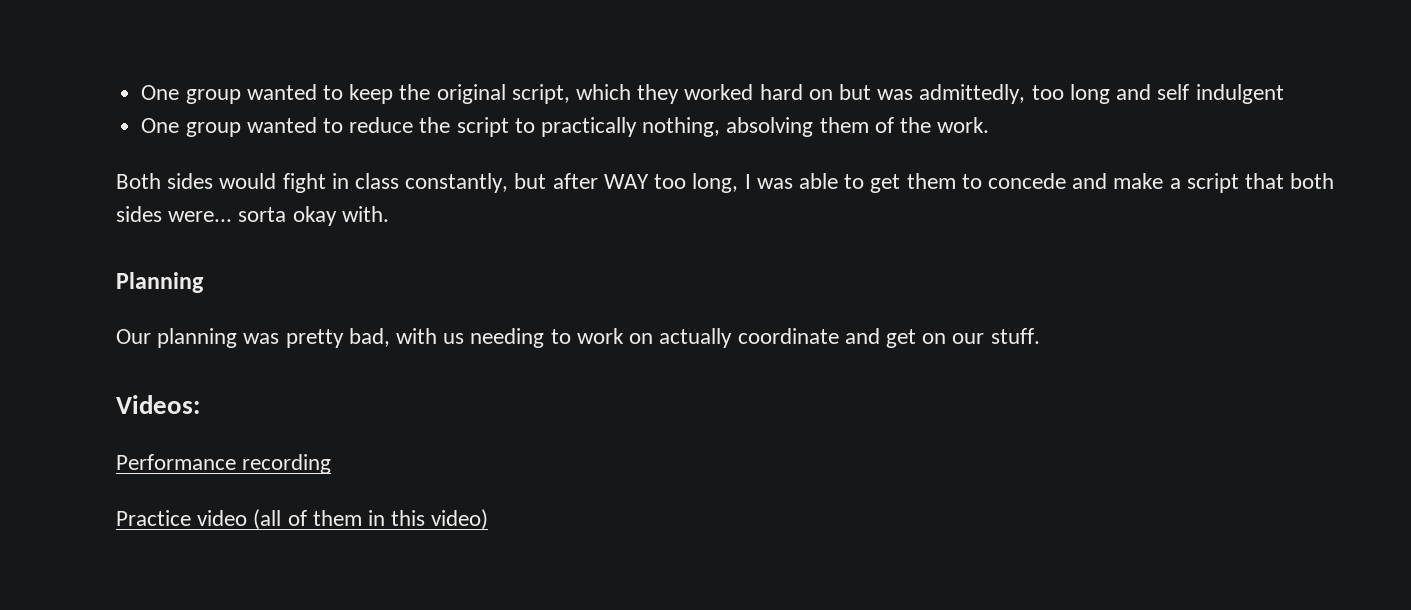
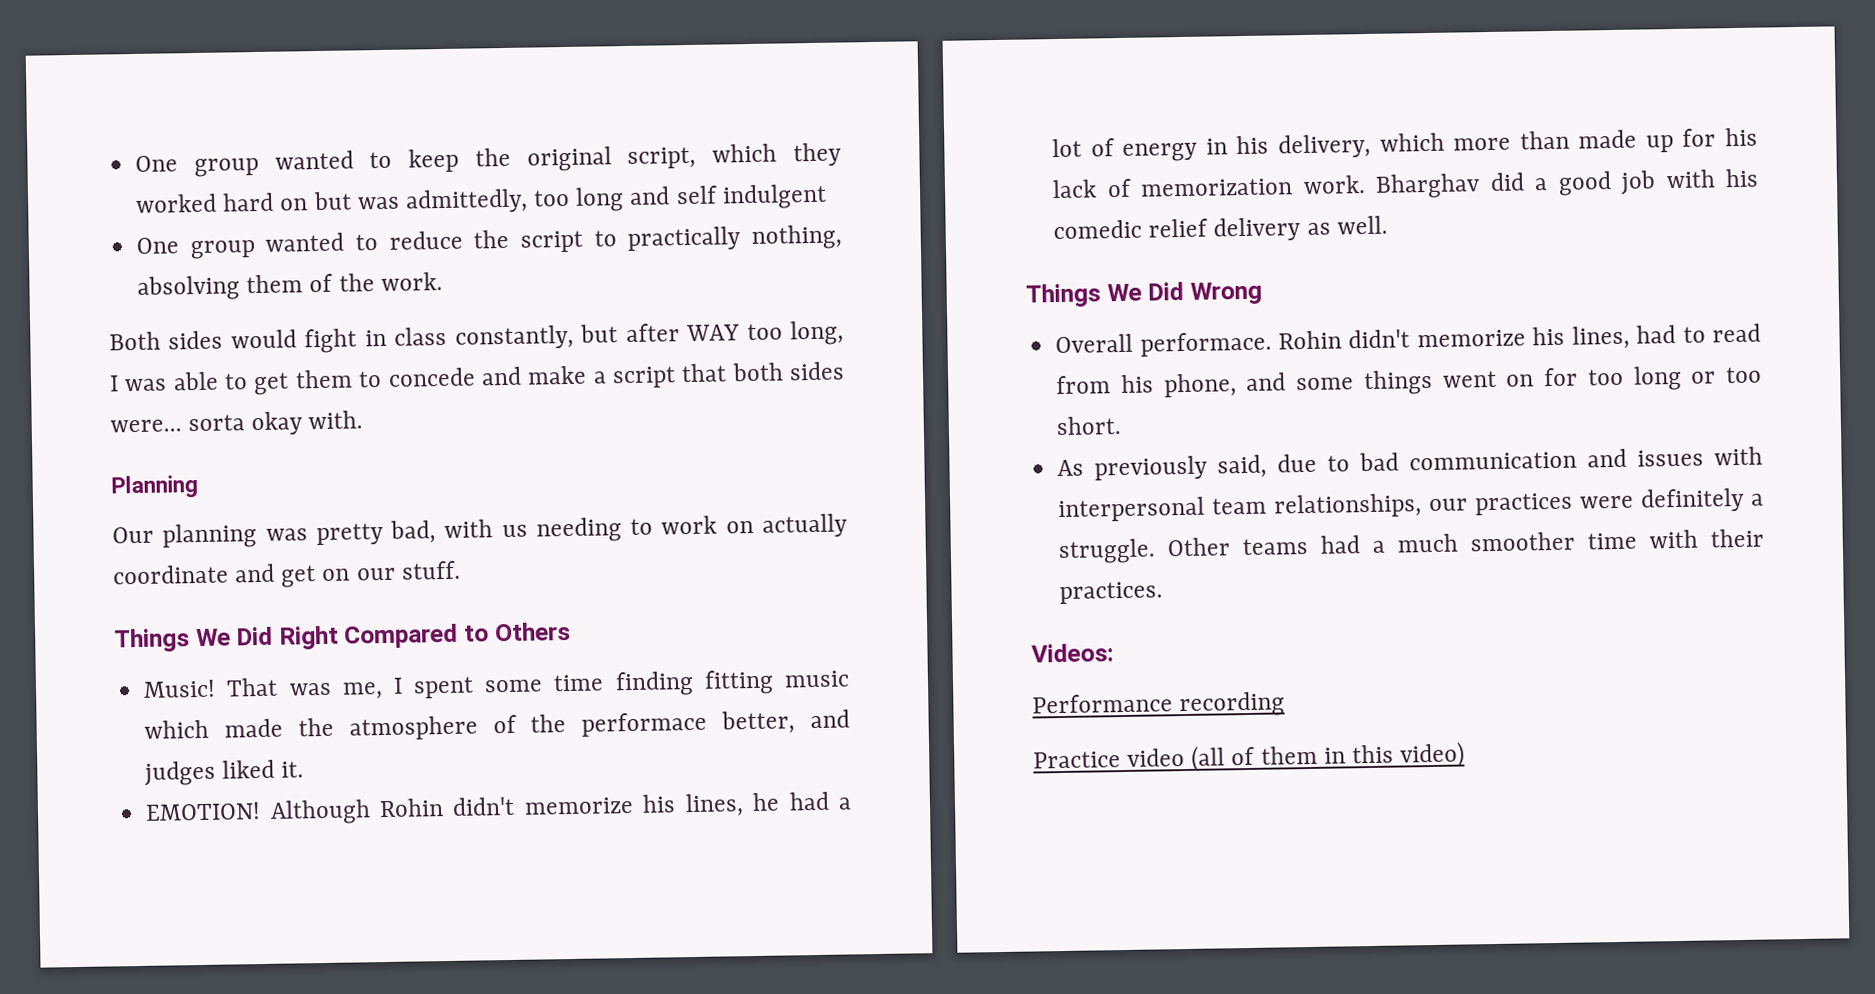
(1040, 336) none -> [114,621,571,653] [143,669,851,700] [144,709,850,741] [144,759,305,786] [145,791,853,825] [1052,127,1758,162] [1052,168,1759,199] [1053,215,1388,242] [1025,281,1262,308] [1055,323,1762,357] [1056,365,1762,398] [1056,415,1123,436] [1057,446,1763,481] [1058,487,1764,523] [1058,528,1764,565] [1059,581,1164,605] // Things We Did Right Compared to Others // Music! That was me, I spent some time finding fitting music which made the atmosphere of the performace better, and judges liked it. // EMOTION! Although Rohin didn't memorize his lines, he had a lot of energy in his delivery, which more than made up for his lack of memorization work. Bharghav did a good job with his comedic relief delivery as well. // Things We Did Wrong // Overall performace. Rohin didn't memorize his lines, had to read from his phone, and some things went on for too long or too short. // As previously said, due to bad communication and issues with interpersonal team relationships, our practices were definitely a struggle. Other teams had a much smoother time with their practices.

